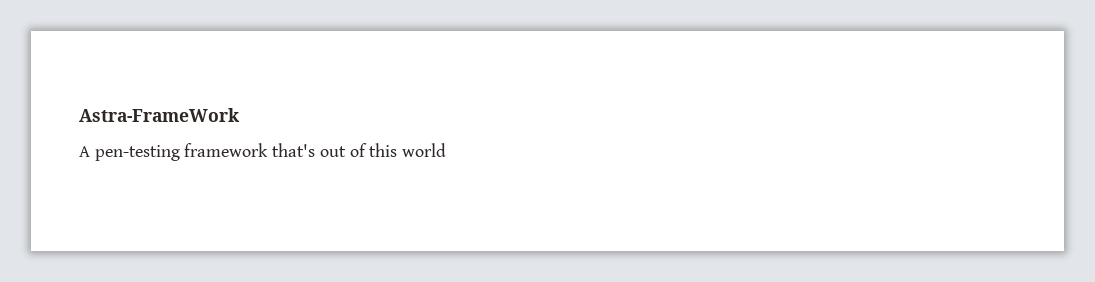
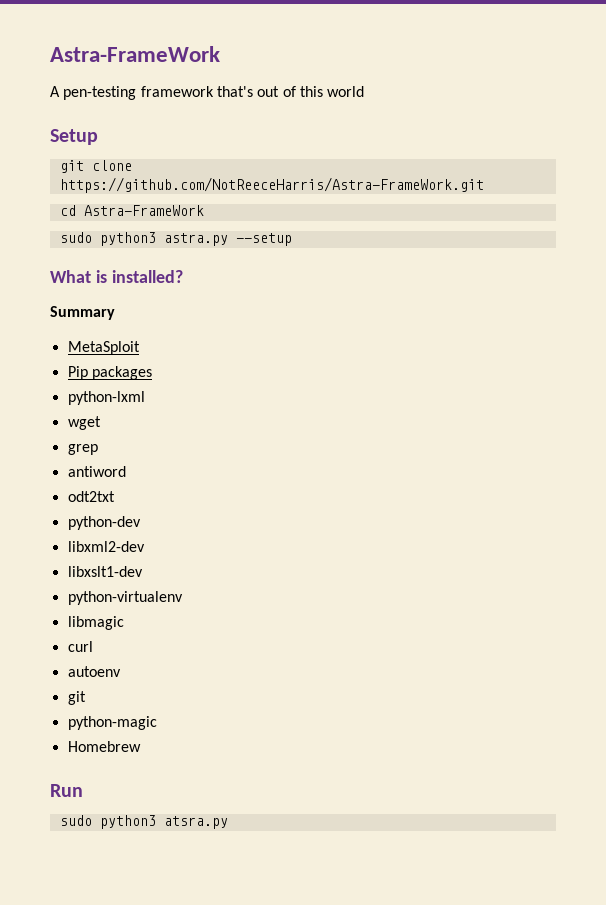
(447, 150) none -> [50,129,98,145] [59,160,132,173] [59,177,484,193] [59,205,204,216] [59,232,292,246] [50,270,183,283] [50,306,115,320] [67,341,140,355] [67,366,152,380] [67,391,145,405] [67,416,101,430] [67,444,98,455] [67,466,126,477] [67,491,115,502] [67,516,141,530] [67,541,145,552] [67,566,143,577] [67,591,183,605] [67,616,124,630] [67,641,93,652] [67,666,121,677] [67,691,86,705] [67,716,157,730] [67,741,141,752] [50,784,83,797] [59,815,228,829] // Setup // git clone https://github.com/NotReeceHarris/Astra-FrameWork.git // cd Astra-FrameWork // sudo python3 astra.py --setup // What is installed? // Summary // MetaSploit // Pip packages // python-lxml // wget // grep // antiword // odt2txt // python-dev // libxml2-dev // libxslt1-dev // python-virtualenv // libmagic // curl // autoenv // git // python-magic // Homebrew // Run // sudo python3 atsra.py

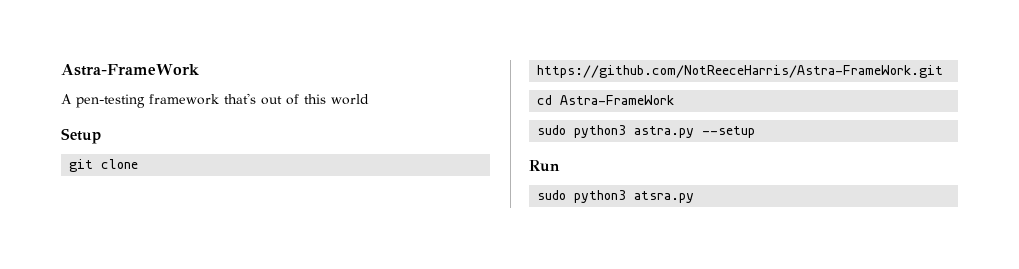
[50,270,183,283] [50,306,115,320] [67,341,140,355] [67,366,152,380] [67,391,145,405] [67,416,101,430] [67,444,98,455] [67,466,126,477] [67,491,115,502] [67,516,141,530] [67,541,145,552] [67,566,143,577] [67,591,183,605] [67,616,124,630] [67,641,93,652] [67,666,121,677] [67,691,86,705] [67,716,157,730] [67,741,141,752] // What is installed? // Summary // MetaSploit // Pip packages // python-lxml // wget // grep // antiword // odt2txt // python-dev // libxml2-dev // libxslt1-dev // python-virtualenv // libmagic // curl // autoenv // git // python-magic // Homebrew -> (756, 132) none

